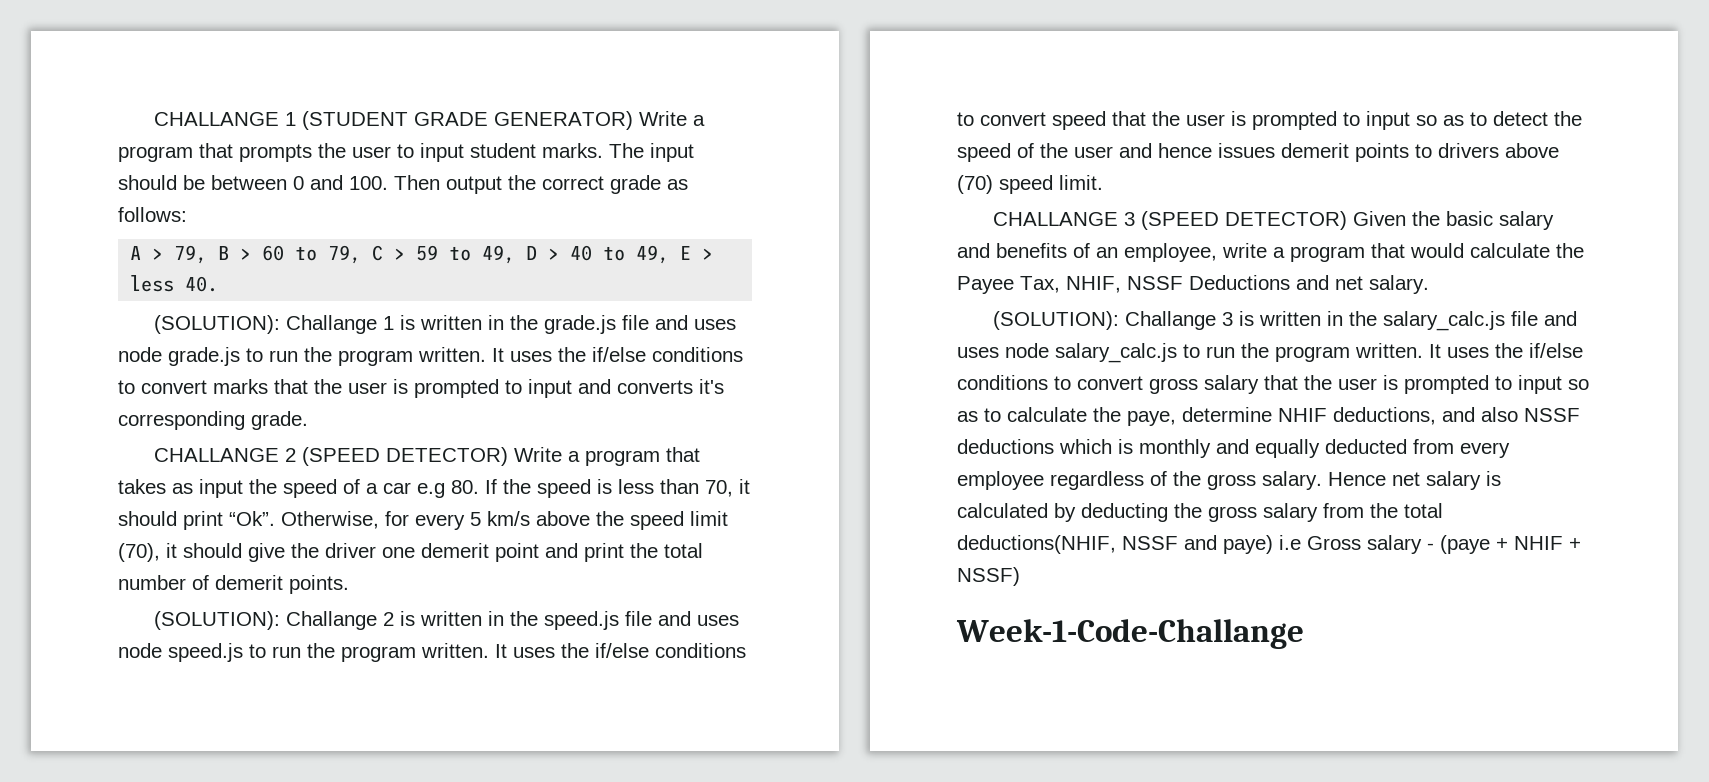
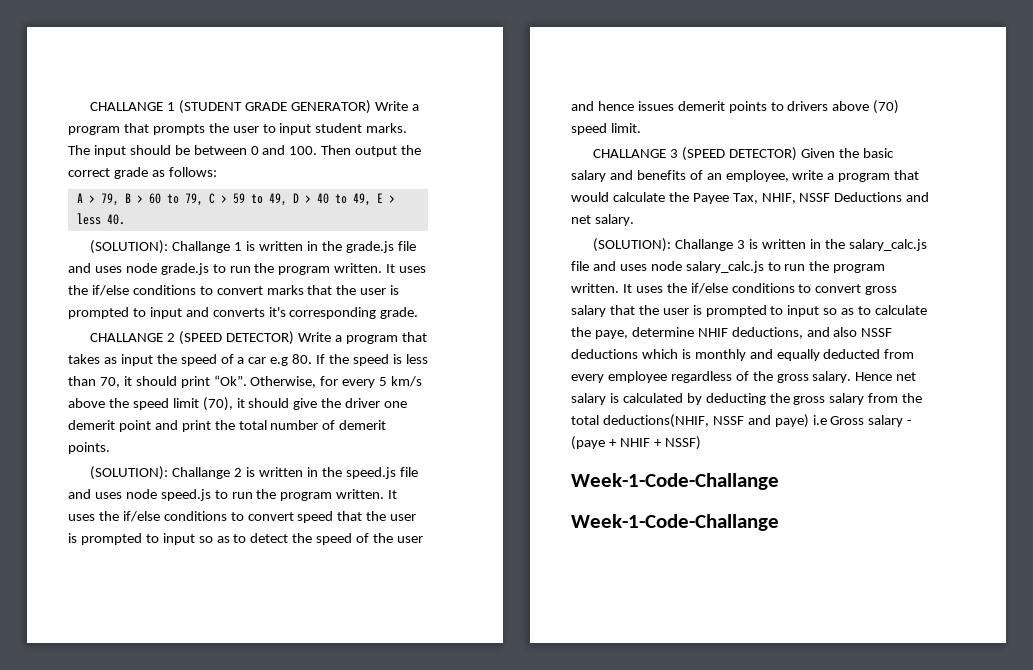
(1304, 634) none -> [571,514,779,531] // Week-1-Code-Challange

